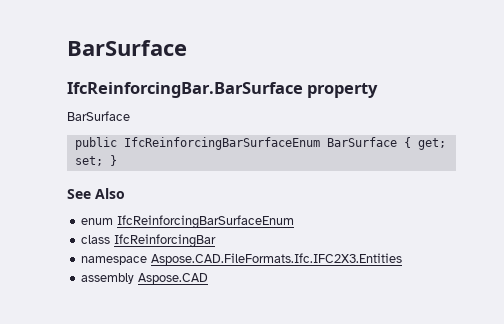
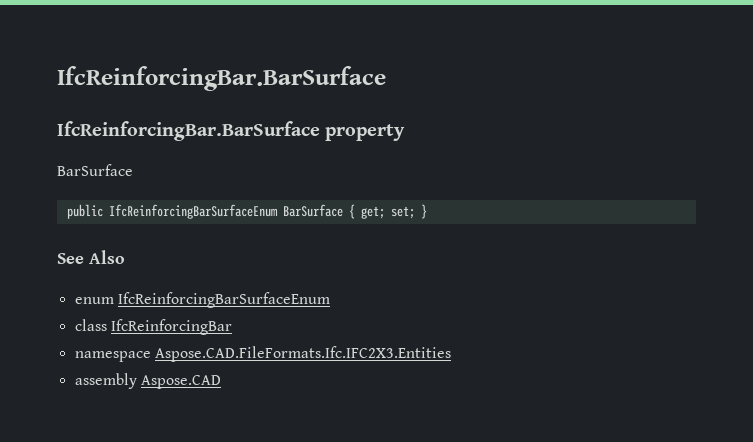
[67,40,187,56] BarSurface -> [57,66,386,91] IfcReinforcingBar.BarSurface

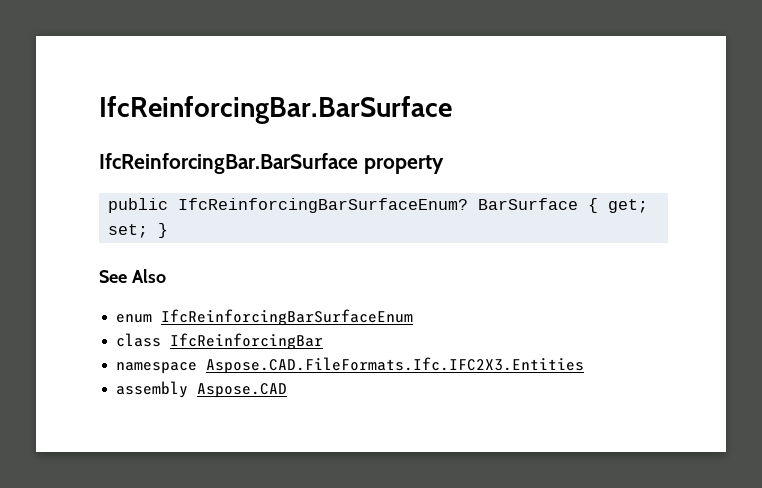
[57,164,133,176] // BarSurface -> (444, 164) none
[108,204,278,219] IfcReinforcingBarSurfaceEnum -> [178,198,469,213] IfcReinforcingBarSurfaceEnum?

